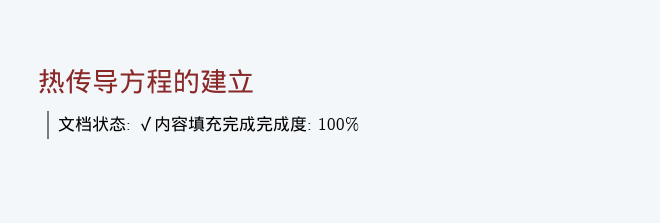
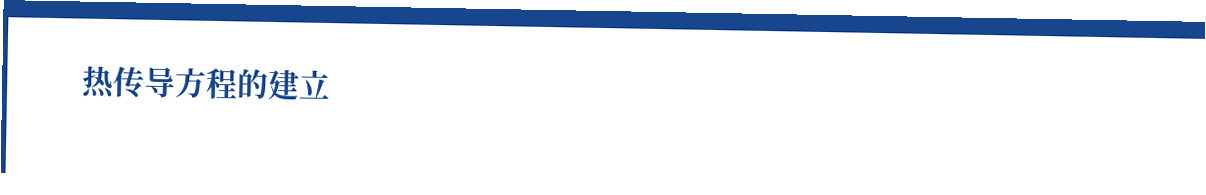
[58,116,360,132] // 文档状态: ✓内容填充完成完成度: 100% -> (331, 84) none

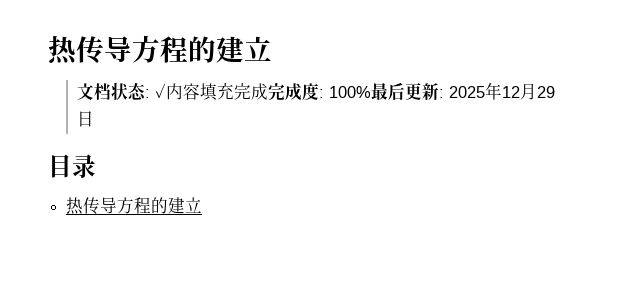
[81,65,331,101] 热传导方程的建立 -> [48,35,272,65] [77,82,556,101] [77,111,95,127] [48,154,96,178] [66,197,203,215] 热传导方程的建立 // 文档状态: ✓内容填充完成完成度: 100%最后更新: 2025年12月29日 // 目录 // 热传导方程的建立

